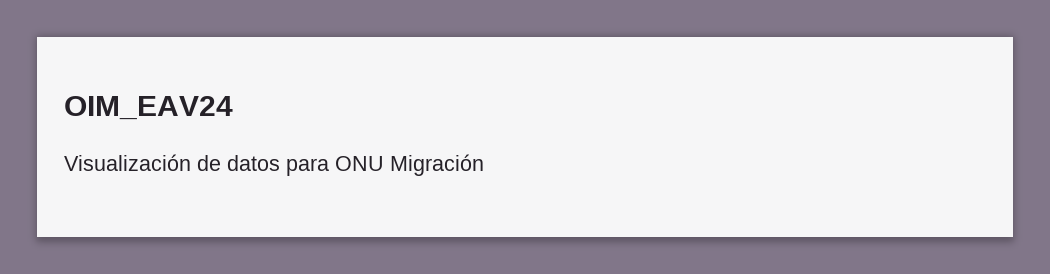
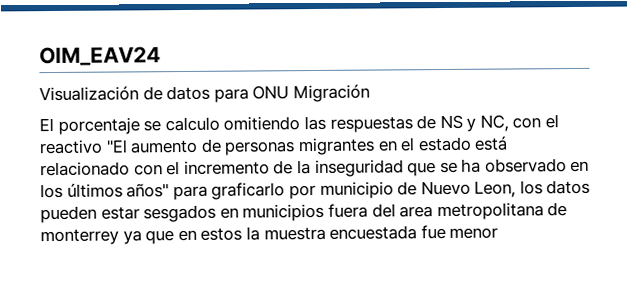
(484, 165) none -> [39,114,560,135] [39,136,509,156] [40,158,590,178] [40,179,591,201] [40,202,568,224] [40,224,499,246] // El porcentaje se calculo omitiendo las respuestas de NS y NC, con el reactivo "El aumento de personas migrantes en el estado está relacionado con el incremento de la inseguridad que se ha observado en los últimos años" para graficarlo por municipio de Nuevo Leon, los datos pueden estar sesgados en municipios fuera del area metropolitana de monterrey ya que en estos la muestra encuestada fue menor

